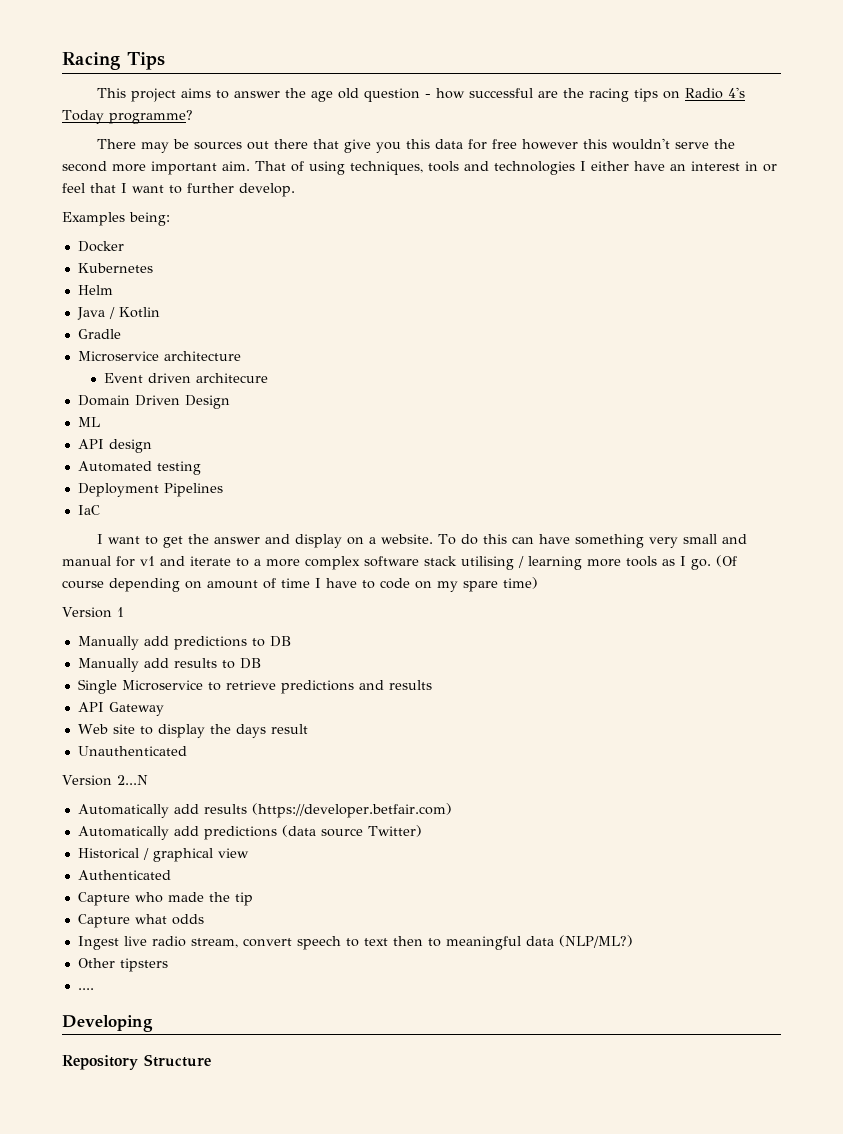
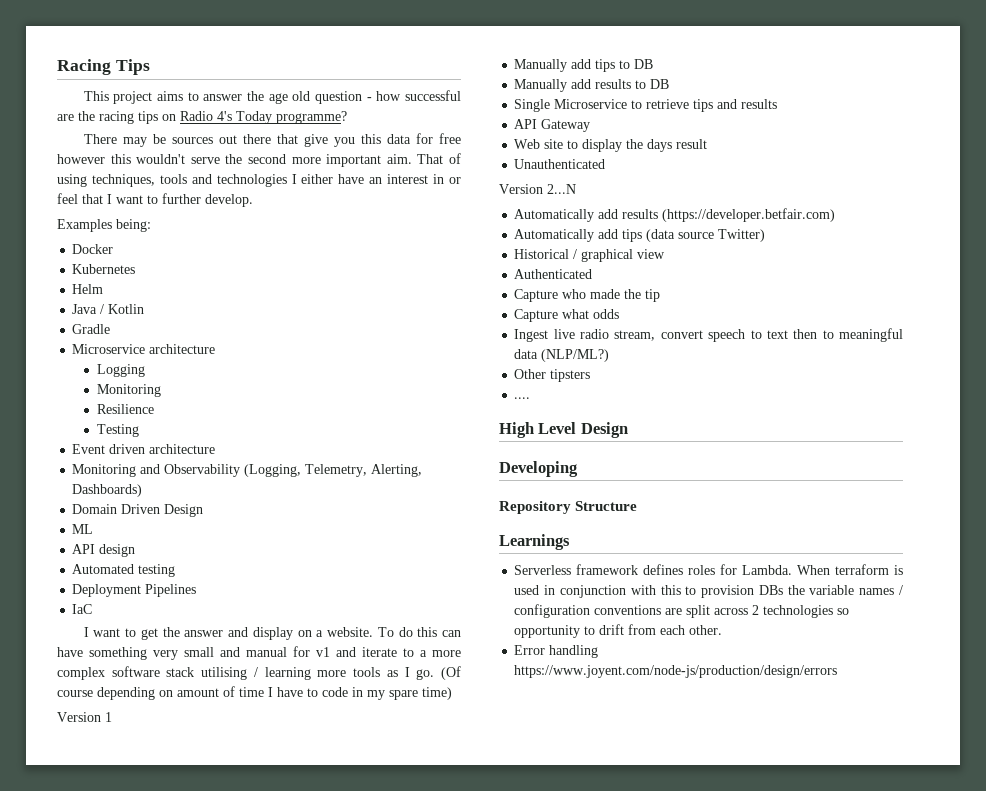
[103,373,268,383] Event driven architecure -> [96,364,145,377] [96,384,161,397] [96,404,154,414] [96,424,139,437] [72,444,216,454] [72,464,423,477] [72,484,143,497] Logging // Monitoring // Resilience // Testing // Event driven architecture // Monitoring and Observability (Logging, Telemetry, Alerting, Dashboards)
[415,581,432,589] on -> [352,687,363,697] in
[173,636,247,650] predictions -> [595,59,616,72] tips
[280,680,354,694] predictions -> [693,99,714,112] tips
[203,826,277,840] predictions -> [622,229,643,242] tips
(94, 989) none -> [499,422,628,438] // High Level Design
(211, 1060) none -> [499,534,570,550] [514,564,903,575] [514,585,904,598] [514,604,850,618] [514,624,723,638] [514,645,599,658] [514,665,838,678] // Learnings // Serverless framework defines roles for Lambda. When terraform is used in conjunction with this to provision DBs the variable names / configuration conventions are split across 2 technologies so opportunity to drift from each other. // Error handling https://www.joyent.com/node-js/production/design/errors

